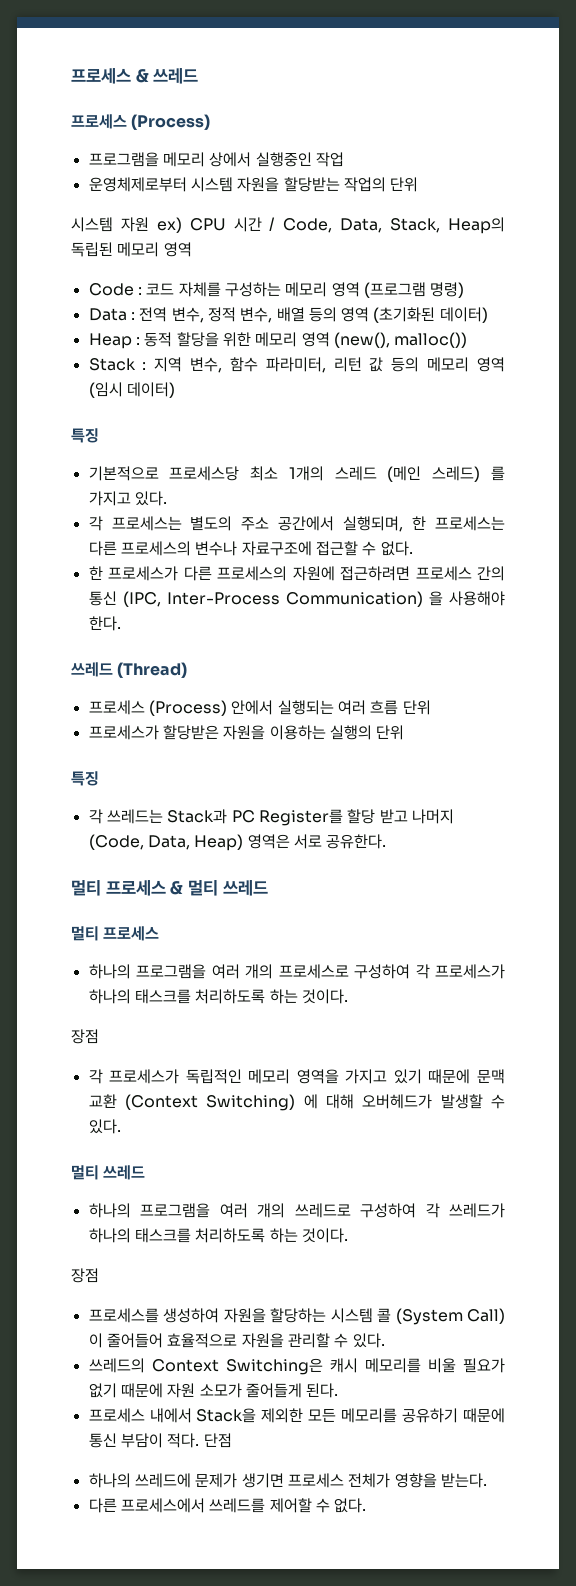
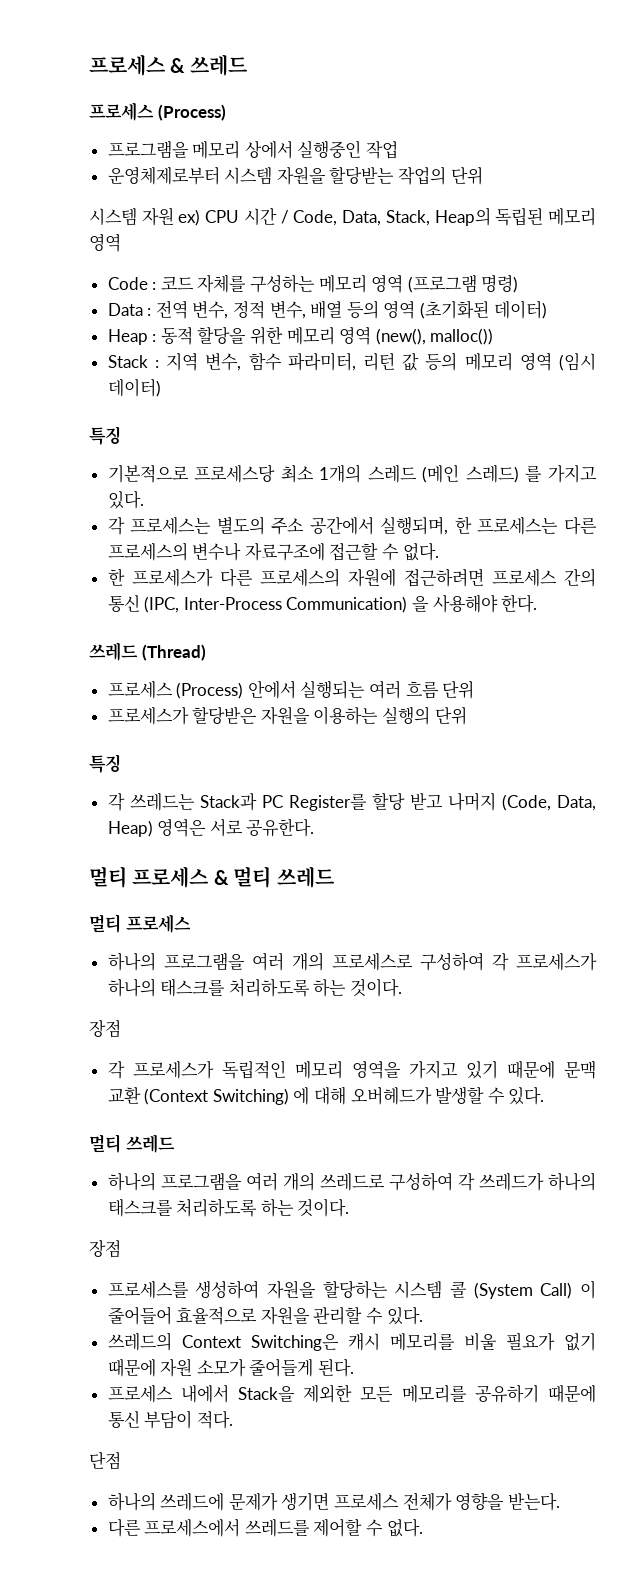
(200, 1440) none -> (233, 1420) //

